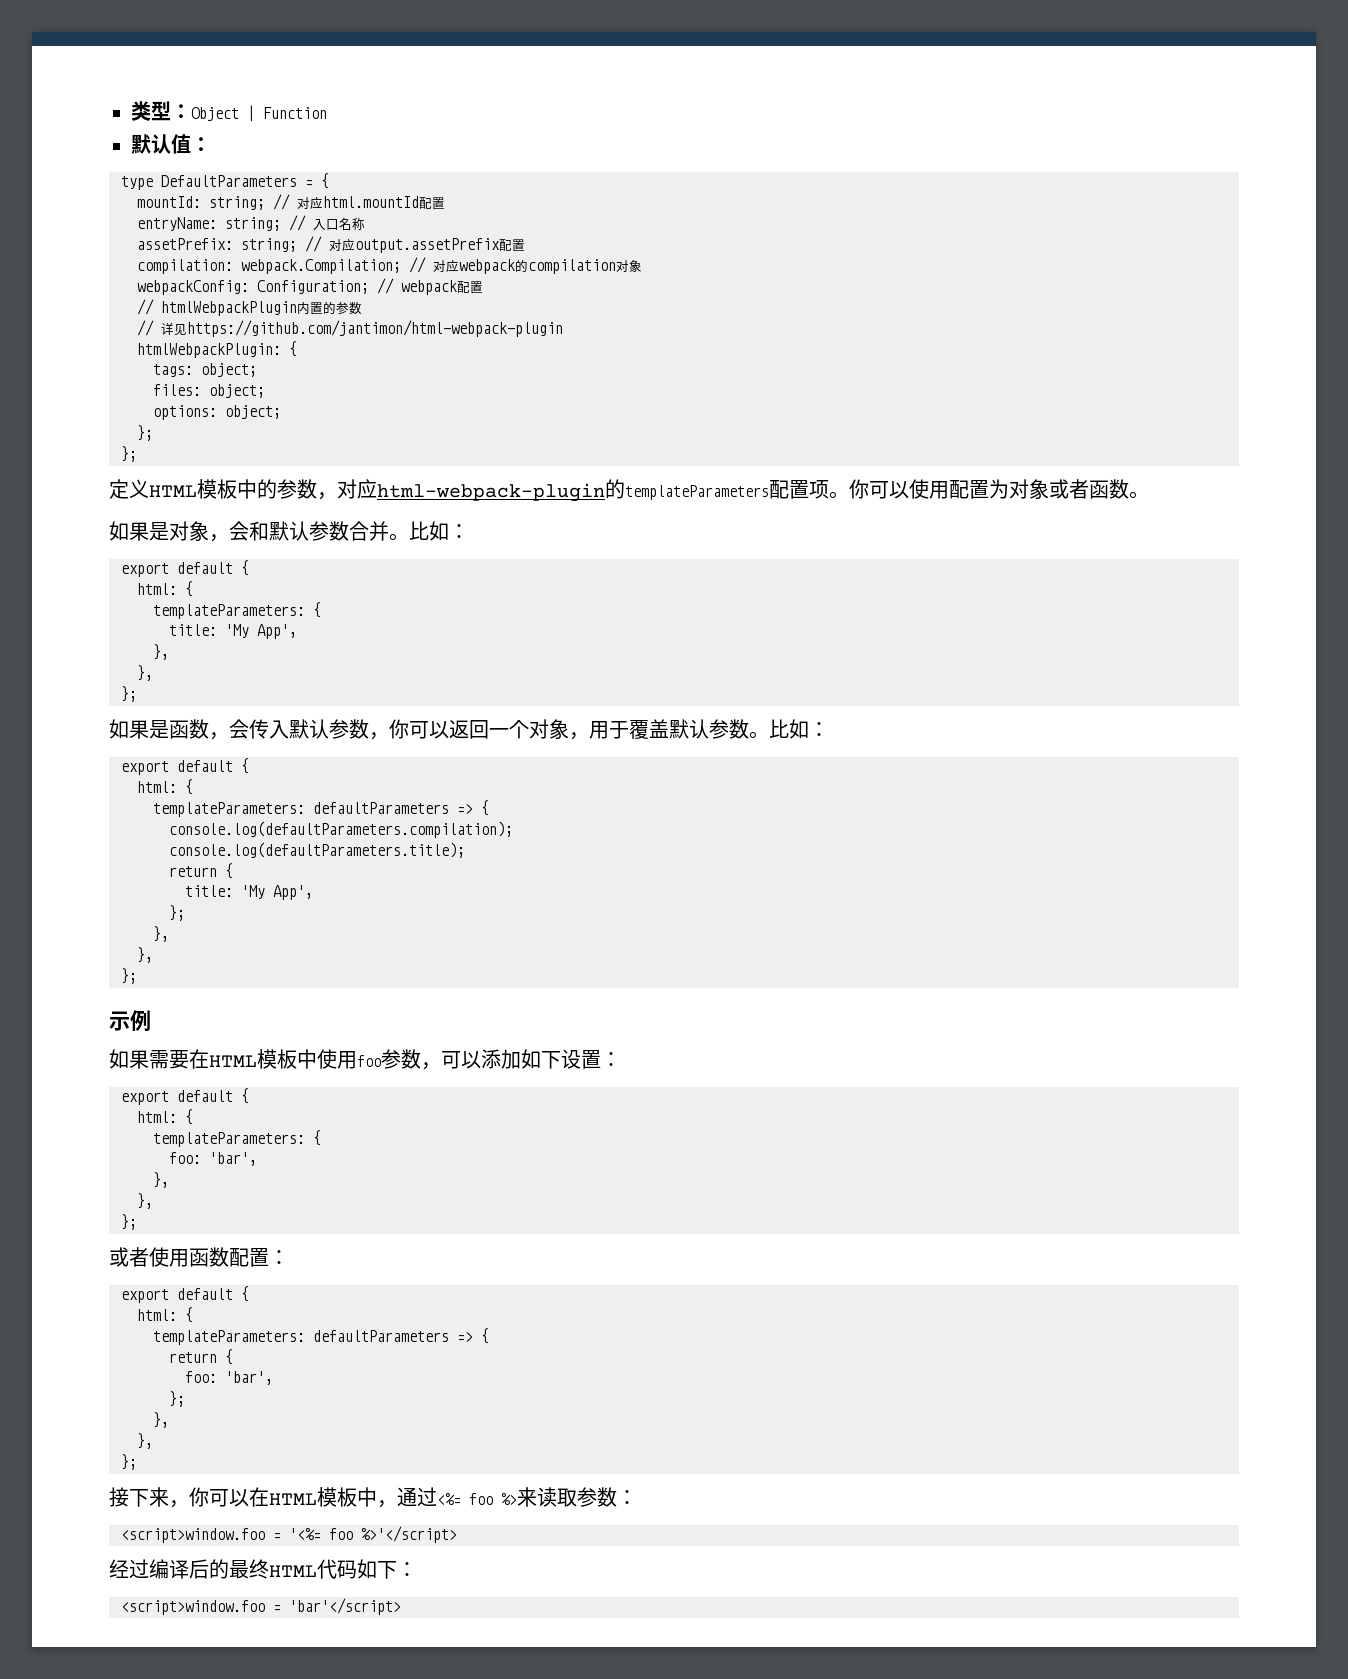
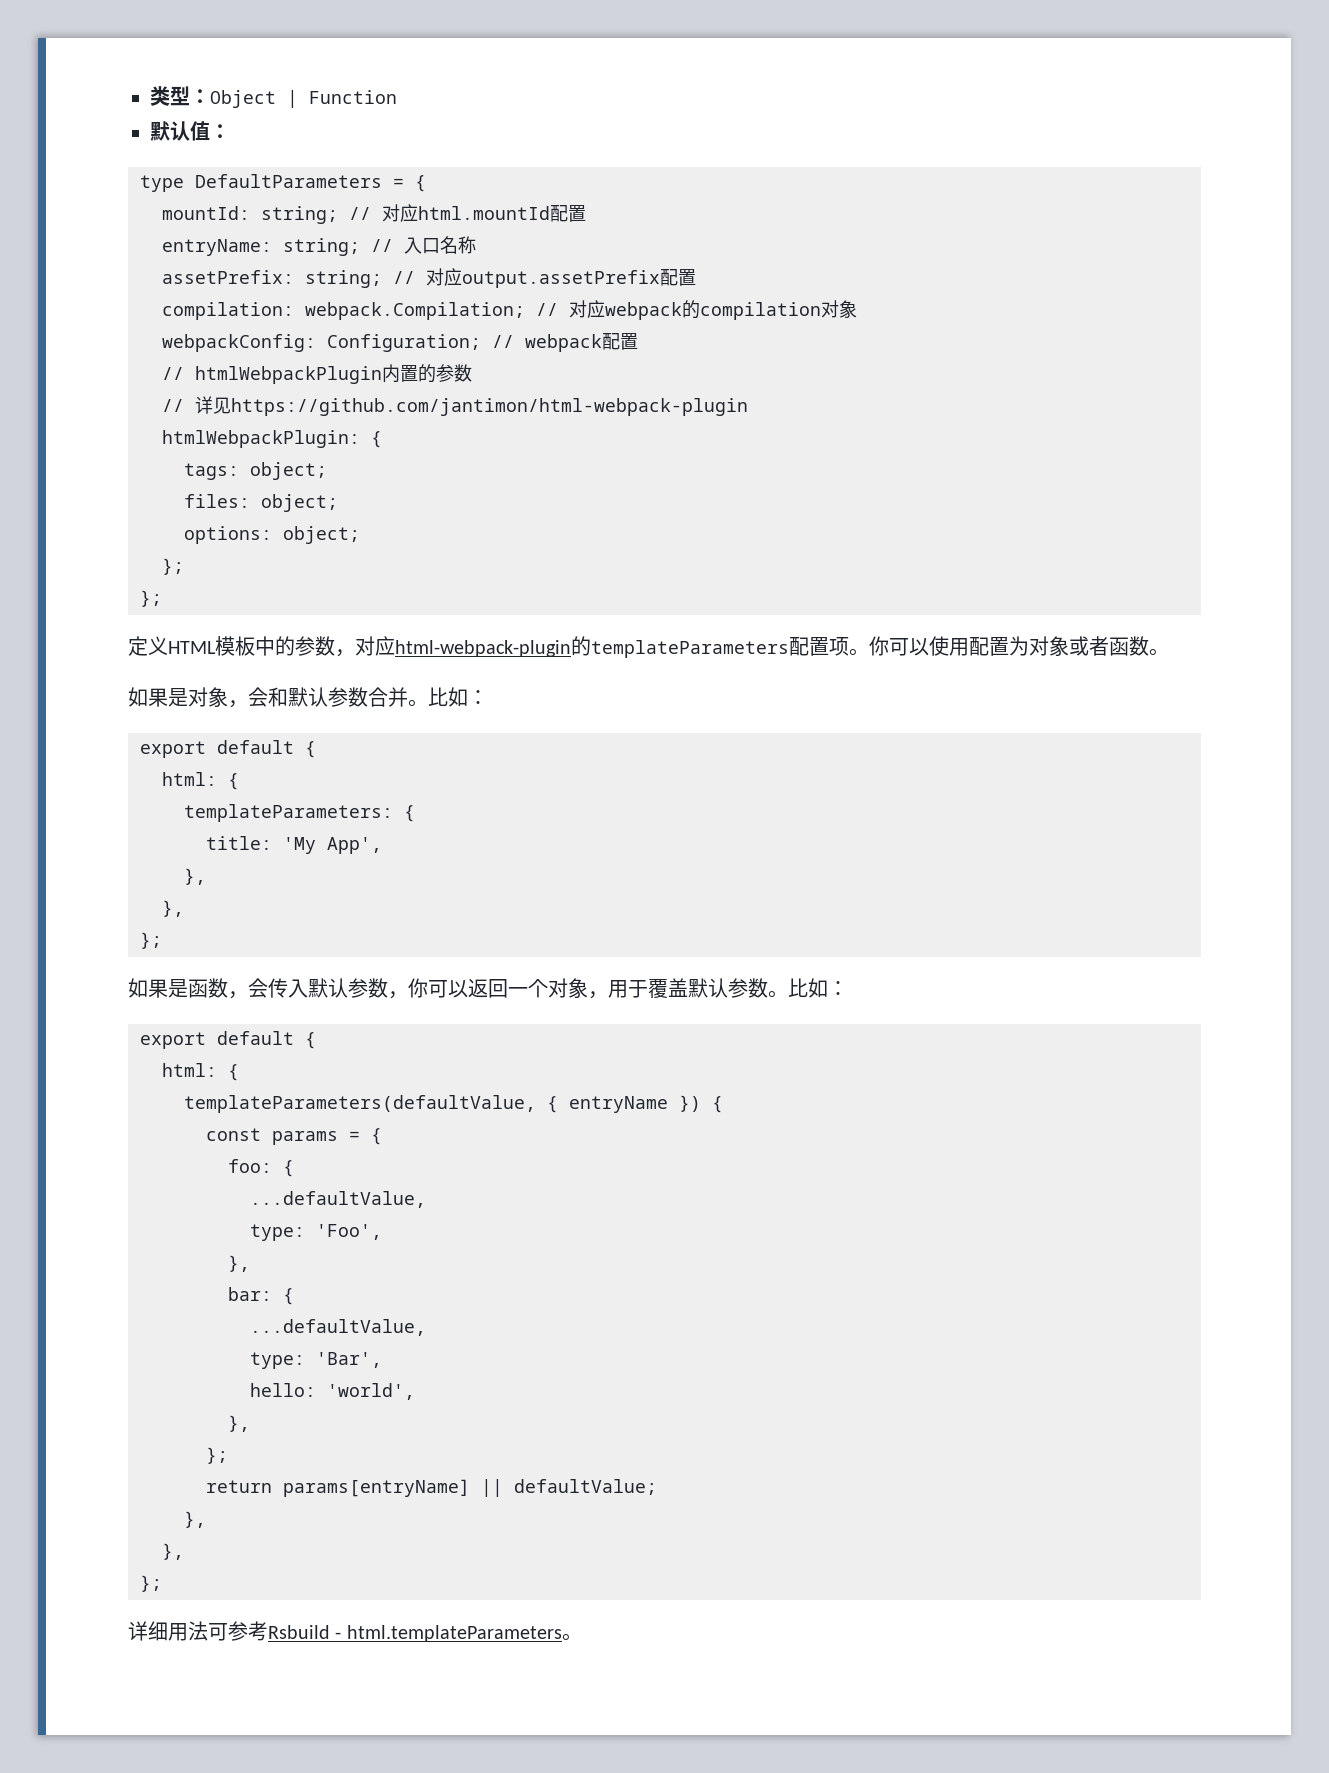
[153,800,489,817] [169,821,513,838] [169,842,465,858] [169,863,233,879] [185,885,313,900] [169,905,185,921] [153,926,169,942] [137,947,153,963] [121,968,137,984] [109,1010,151,1031] [109,1049,621,1070] [121,1088,249,1105] [137,1109,193,1125] [153,1130,321,1147] [169,1152,257,1166] [153,1172,169,1188] [137,1193,153,1209] [121,1214,137,1230] [109,1247,289,1267] [121,1286,249,1303] [137,1307,193,1323] [153,1328,489,1345] [169,1349,233,1365] [185,1371,273,1385] [169,1391,185,1407] [153,1412,169,1428] [137,1433,153,1449] [121,1454,137,1470] [109,1487,637,1508] [121,1526,457,1543] [109,1559,417,1579] [121,1598,401,1615] templateParameters: defaultParameters => { // console.log(defaultParameters.compilation); // console.log(defaultParameters.title); // return { // title: 'My App', // }; // }, // }, // }; // 示例 // 如果需要在HTML模板中使用foo参数，可以添加如下设置： // export default { // html: { // templateParameters: { // foo: 'bar', // }, // }, // }; // 或者使用函数配置： // export default { // html: { // templateParameters: defaultParameters => { // return { // foo: 'bar', // }; // }, // }, // }; // 接下来，你可以在HTML模板中，通过<%= foo %>来读取参数： // <script>window.foo = '<%= foo %>'</script> // 经过编译后的最终HTML代码如下： // <script>window.foo = 'bar'</script> -> [184,1095,723,1113] [206,1128,382,1145] [228,1159,294,1177] [250,1191,426,1208] [250,1224,382,1241] [228,1255,250,1272] [228,1287,294,1305] [250,1319,426,1336] [250,1352,382,1369] [250,1383,415,1400] [228,1415,250,1432] [206,1447,228,1464] [206,1479,657,1497] [184,1511,206,1528] [162,1543,184,1560] [140,1575,162,1592] [128,1621,582,1642] templateParameters(defaultValue, { entryName }) { // const params = { // foo: { // ...defaultValue, // type: 'Foo', // }, // bar: { // ...defaultValue, // type: 'Bar', // hello: 'world', // }, // }; // return params[entryName] || defaultValue; // }, // }, // }; // 详细用法可参考Rsbuild - html.templateParameters。

